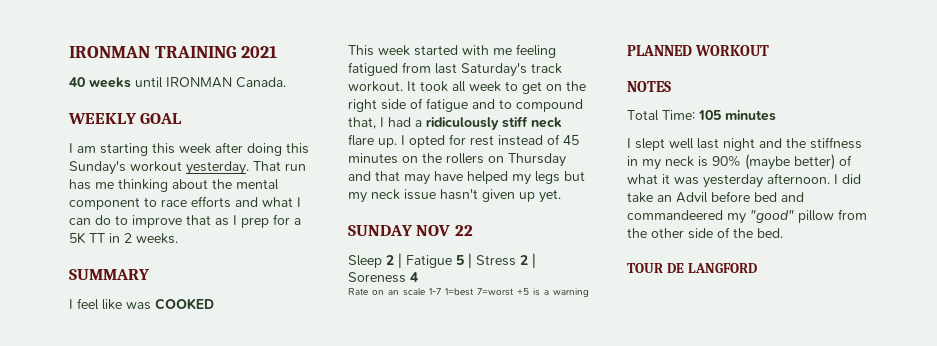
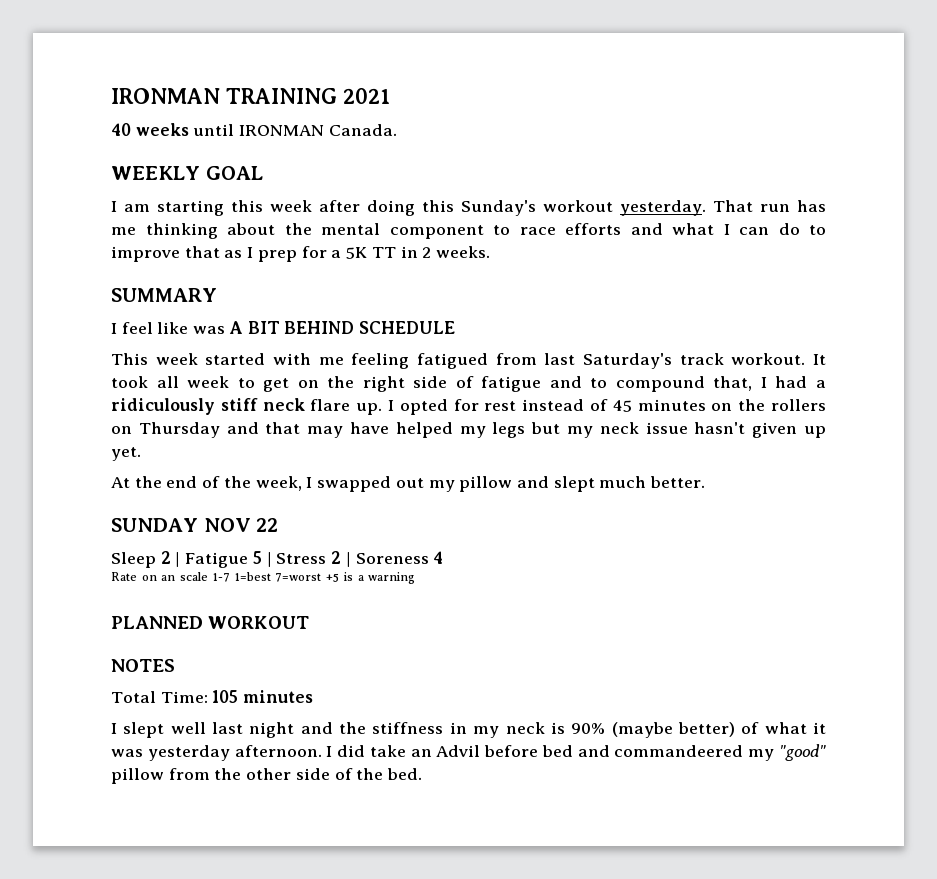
[155,298,214,310] COOKED -> [228,321,456,334] A BIT BEHIND SCHEDULE
(561, 196) none -> [111,476,706,492] // At the end of the week, I swapped out my pillow and slept much better.
[627,263,757,273] // TOUR DE LANGFORD -> (423, 774) none

